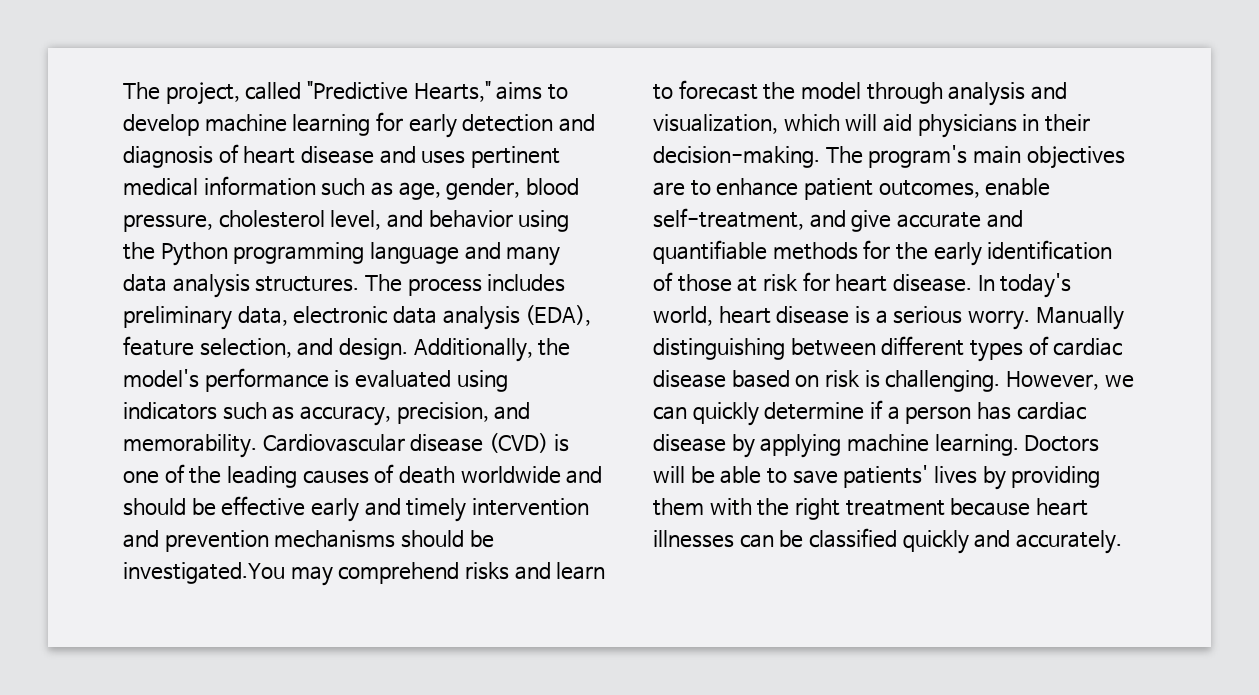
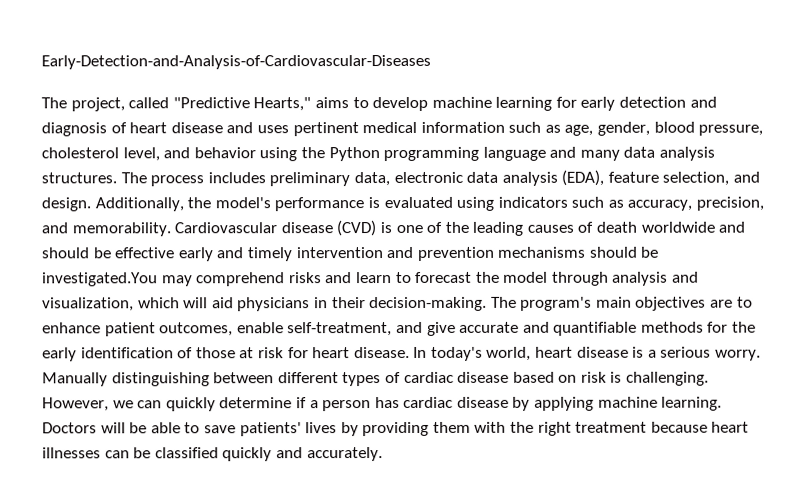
(123, 91) none -> [41,54,431,70] Early-Detection-and-Analysis-of-Cardiovascular-Diseases //

